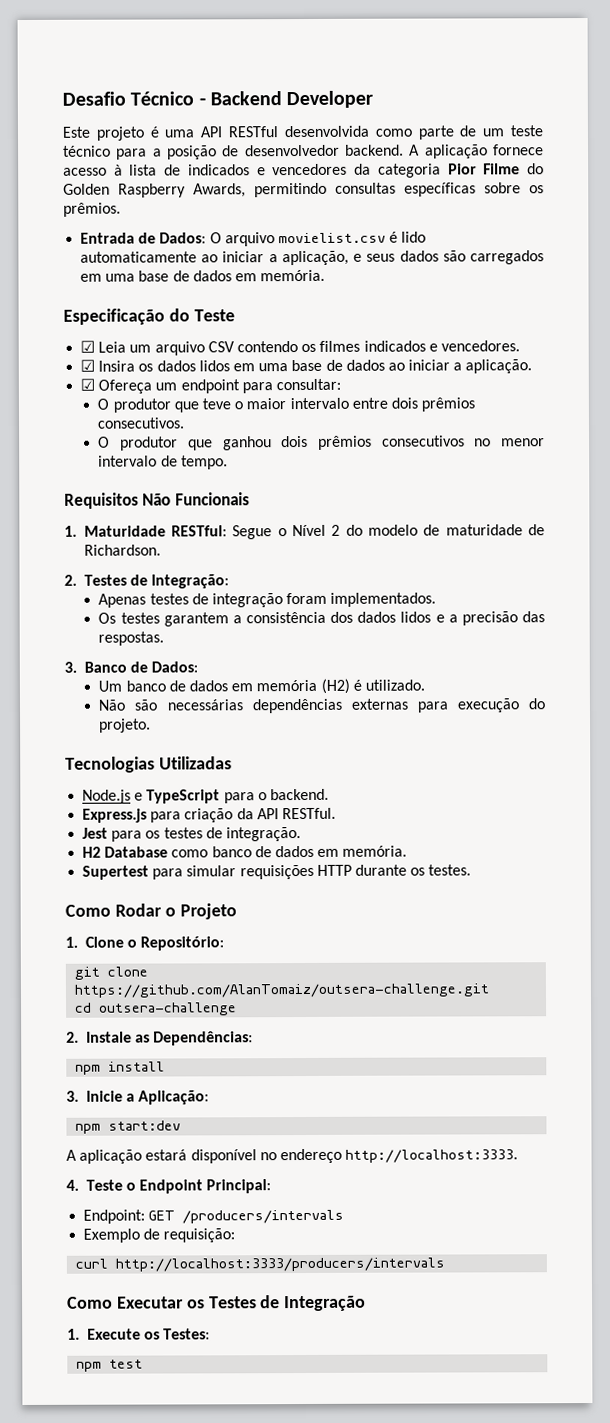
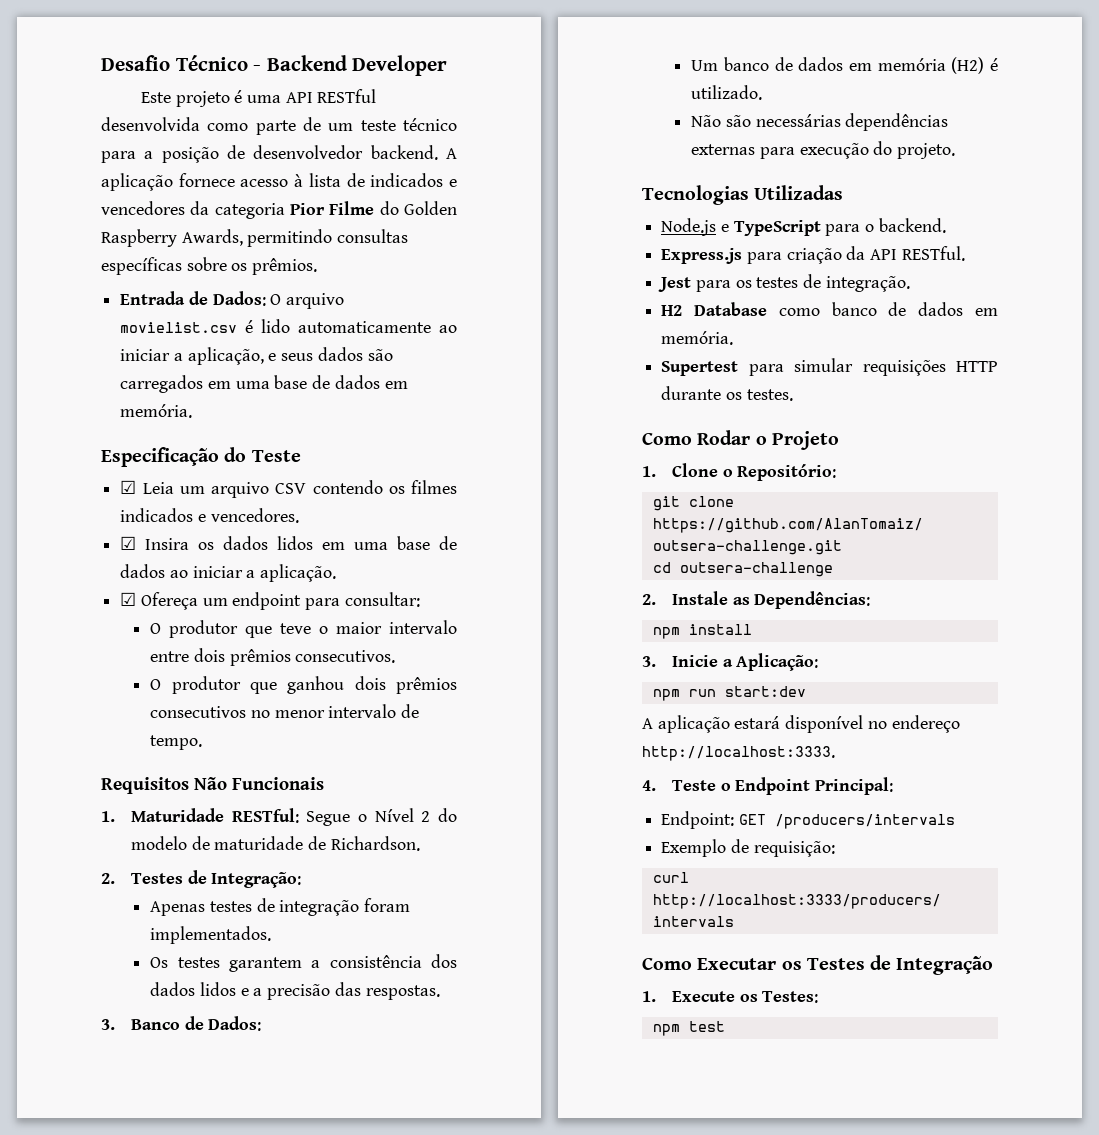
(102, 1128) none -> [688,689,716,697] run

